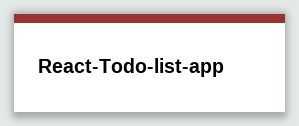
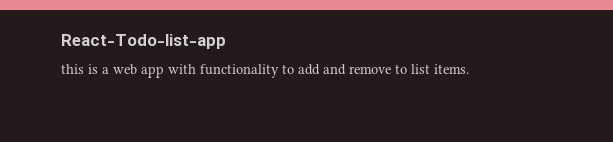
(224, 67) none -> [61,64,469,78] // this is a web app with functionality to add and remove to list items.

